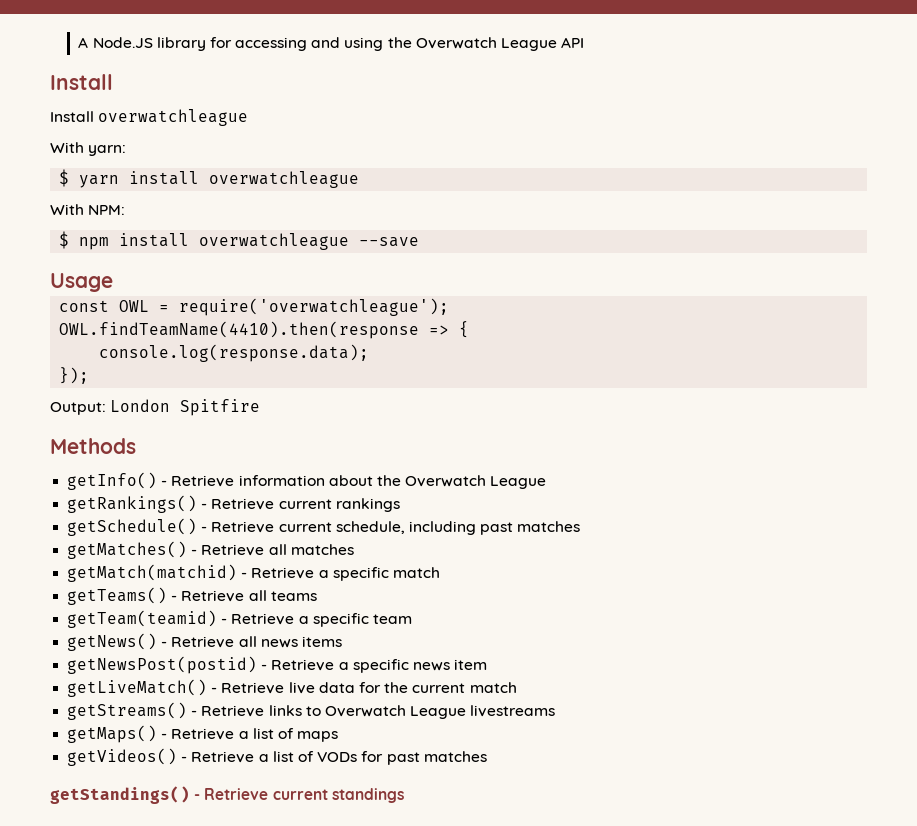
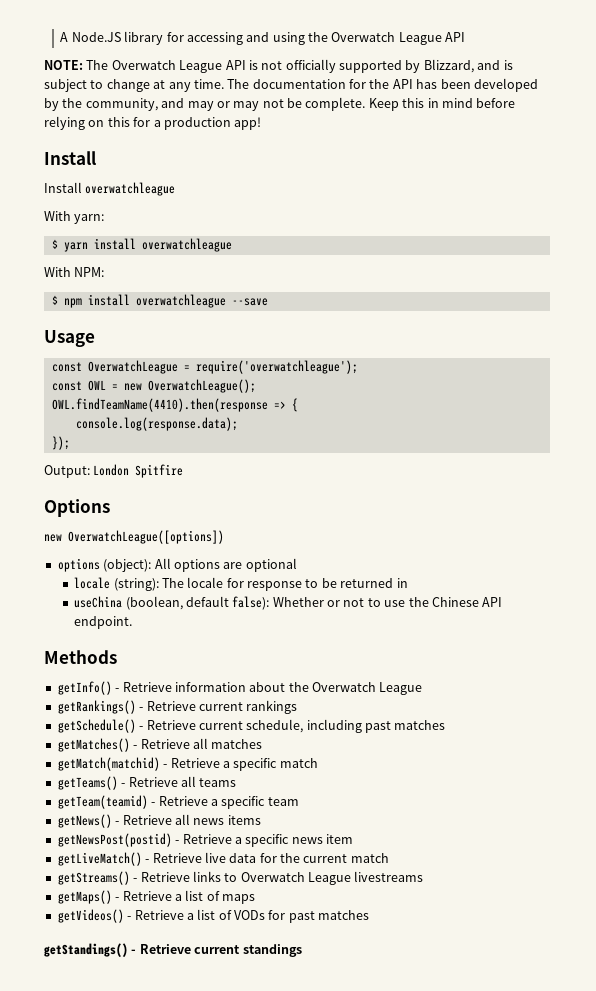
(585, 42) none -> [44,59,513,73] [44,78,538,92] [44,97,516,111] [44,116,262,130] // NOTE: The Overwatch League API is not officially supported by Blizzard, and is subject to change at any time. The documentation for the API has been developed by the community, and may or may not be complete. Keep this in mind before relying on this for a production app!
(113, 282) none -> [51,360,358,374] // const OverwatchLeague = require('overwatchleague');
[179,298,450,316] require('overwatchleague'); -> [123,379,256,393] new OverwatchLeague();
(261, 407) none -> [44,499,110,517] [44,530,224,544] [57,558,297,572] [74,577,408,591] [74,596,503,610] [74,616,133,629] // Options // new OverwatchLeague([options]) // options (object): All options are optional // locale (string): The locale for response to be returned in // useChina (boolean, default false): Whether or not to use the Chinese API endpoint.

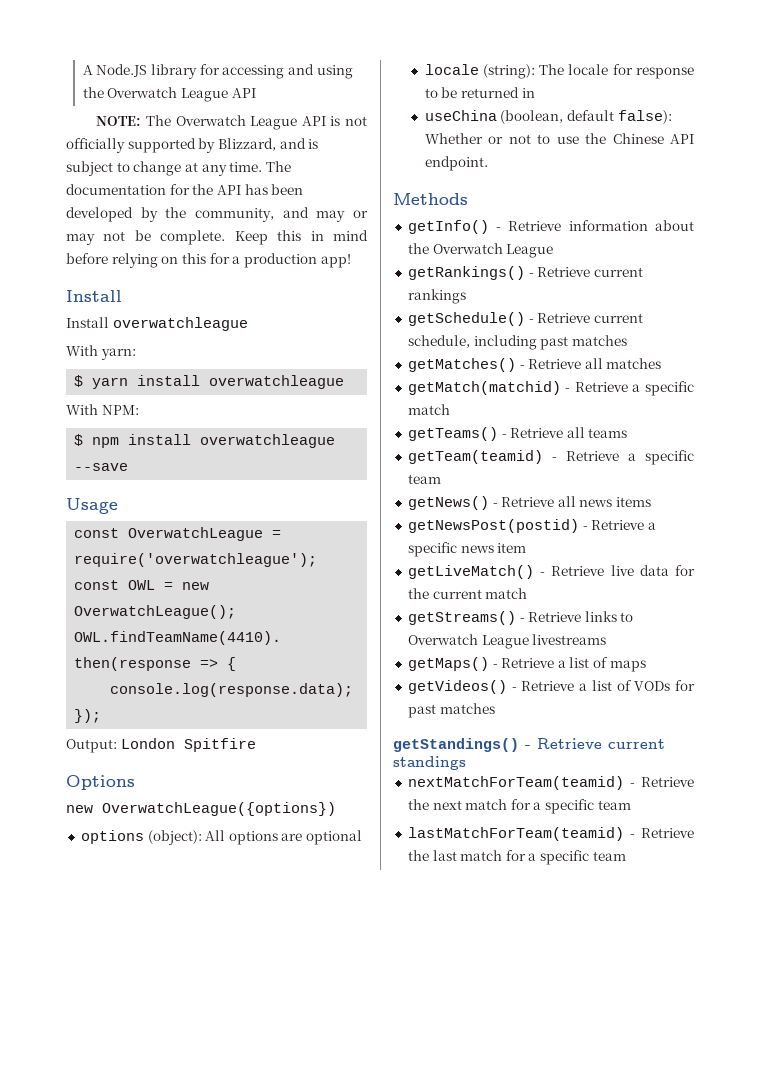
[68,530,224,544] OverwatchLeague([options]) -> [102,802,336,816] OverwatchLeague({options})
(302, 950) none -> [407,776,694,790] [407,799,631,814] [407,827,694,841] [407,850,626,865] // nextMatchForTeam(teamid) - Retrieve the next match for a specific team // lastMatchForTeam(teamid) - Retrieve the last match for a specific team

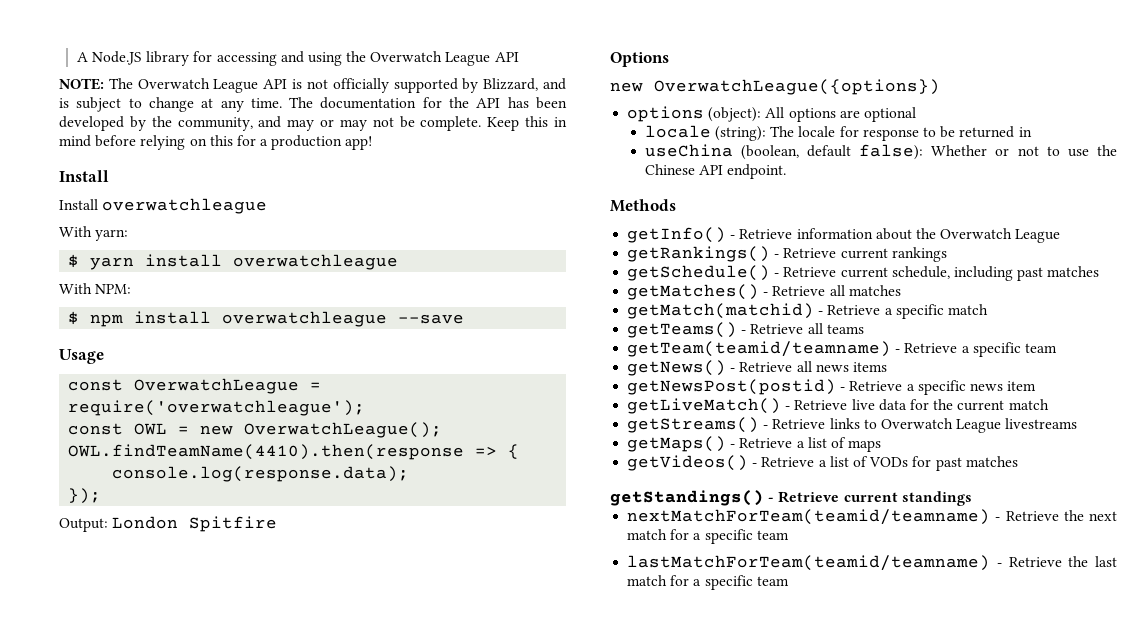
[407,450,543,464] getTeam(teamid) -> [627,341,892,357] getTeam(teamid/teamname)
[407,776,624,790] nextMatchForTeam(teamid) -> [627,509,991,525] nextMatchForTeam(teamid/teamname)
[407,827,624,841] lastMatchForTeam(teamid) -> [627,555,991,571] lastMatchForTeam(teamid/teamname)

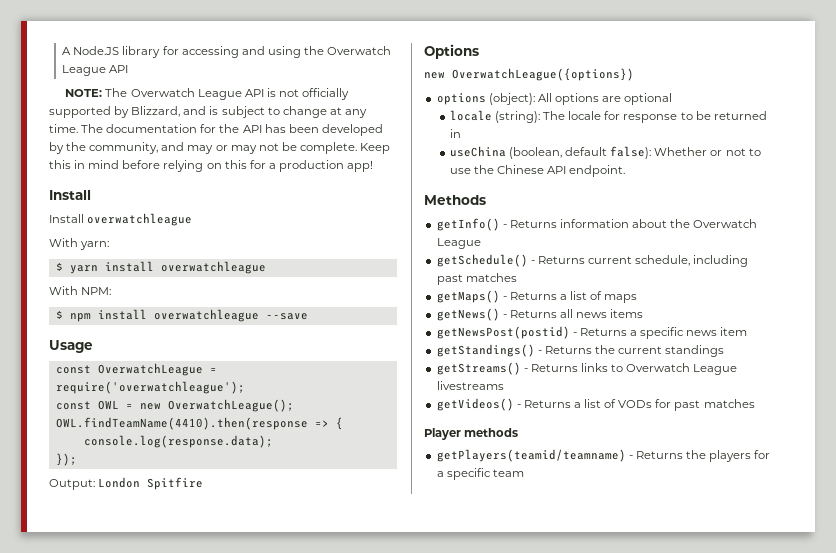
[739,229,793,239] Retrieve -> [509,220,557,228] Returns
[627,246,947,262] // getRankings() - Retrieve current rankings -> (481, 243) none
[783,267,837,277] Retrieve -> [537,256,585,264] Returns
[627,284,901,300] [627,303,988,319] [627,322,864,338] [627,341,1057,357] getMatches() - Retrieve all matches // getMatch(matchid) - Retrieve a specific match // getTeams() - Retrieve all teams // getTeam(teamid/teamname) - Retrieve a specific team -> [436,290,638,303] getMaps() - Returns a list of maps
[739,362,793,372] Retrieve -> [509,310,557,318] Returns
[849,381,903,391] Retrieve -> [579,328,627,336] Returns
[627,398,929,414] getLiveMatch() - Retrieve live data for -> [436,344,592,357] getStandings() - Returns
[1008,399,1049,410] match -> [665,345,725,357] standings
[772,419,826,429] Retrieve -> [530,364,578,372] Returns
[627,436,882,452] // getMaps() - Retrieve a list of maps -> (504, 385) none
[761,457,815,467] Retrieve -> [523,400,571,408] Returns
[610,490,972,506] [627,509,1117,525] [627,529,789,544] [627,555,1117,571] [627,575,668,586] getStandings() - Retrieve current standings // nextMatchForTeam(teamid/teamname) - Retrieve the next match for a specific team // lastMatchForTeam(teamid/teamname) - Retrieve the last match -> [424,428,519,440] [436,449,752,462] Player methods // getPlayers(teamid/teamname) - Returns the players

